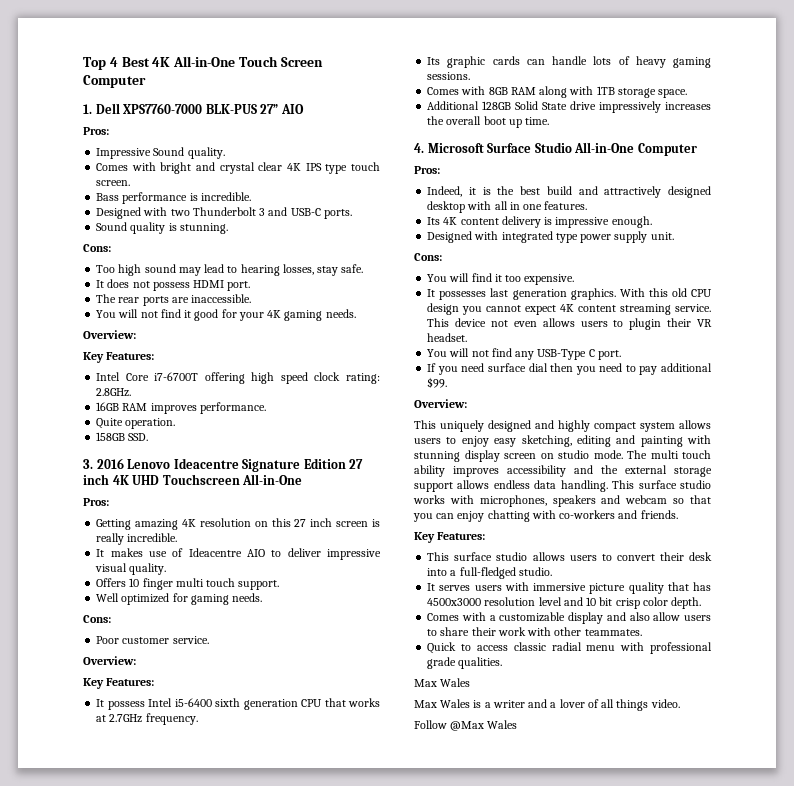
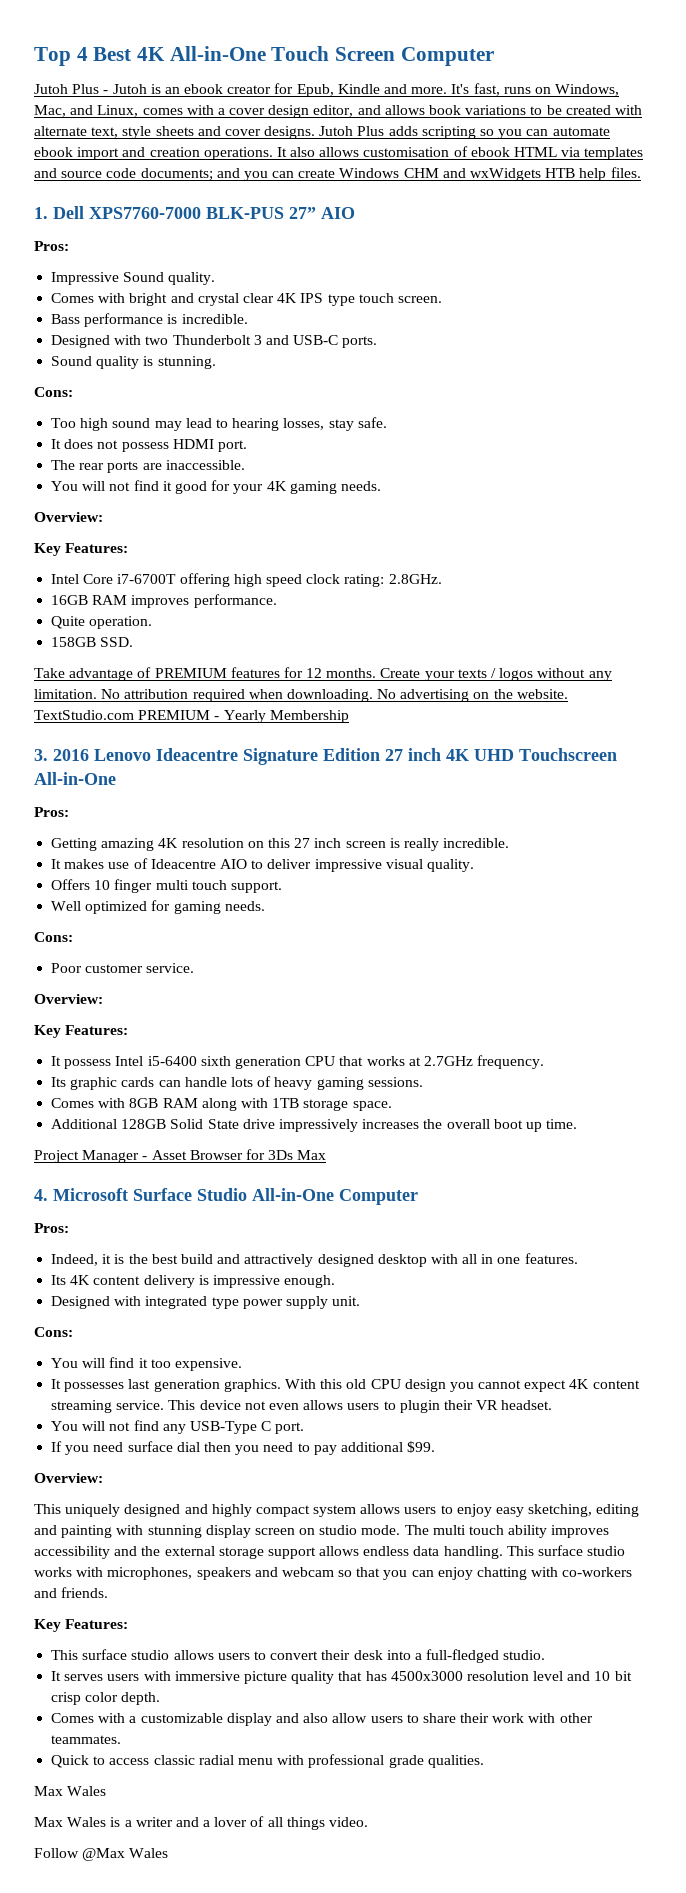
(146, 81) none -> [34,83,620,97] [34,105,642,118] [34,126,610,139] [34,146,644,160] [34,167,641,181] // Jutoh Plus - Jutoh is an ebook creator for Epub, Kindle and more. It's fast, runs on Windows, Mac, and Linux, comes with a cover design editor, and allows book variations to be created with alternate text, style sheets and cover designs. Jutoh Plus adds scripting so you can automate ebook import and creation operations. It also allows customisation of ebook HTML via templates and source code documents; and you can create Windows CHM and wxWidgets HTB help files.
(149, 437) none -> [34,667,612,681] [34,689,568,702] [34,710,349,723] // Take advantage of PREMIUM features for 12 months. Create your texts / logos without any limitation. No attribution required when downloading. No advertising on the website. TextStudio.com PREMIUM - Yearly Membership
(550, 121) none -> [34,1149,327,1163] // Project Manager - Asset Browser for 3Ds Max

